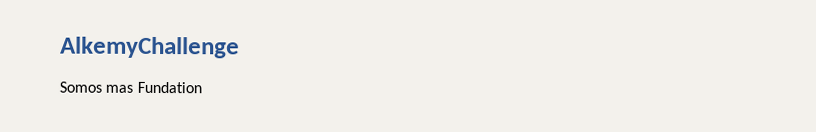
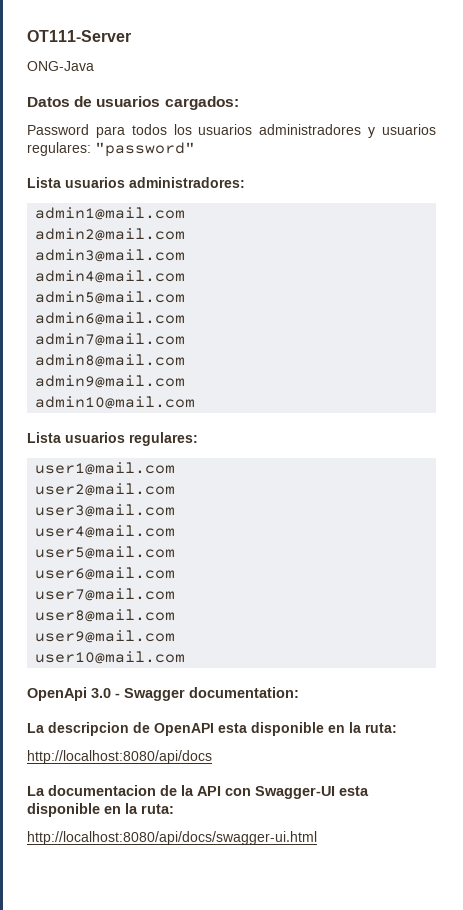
[60,36,240,59] [59,81,202,94] AlkemyChallenge // Somos mas Fundation -> [27,30,131,42] [27,61,94,71] [27,96,239,110] [27,124,436,138] [27,142,195,157] [27,177,245,188] [35,207,186,220] [35,228,186,241] [35,249,186,262] [35,270,186,283] [35,291,186,304] [35,312,186,325] [35,333,186,346] [35,354,186,367] [35,375,186,388] [35,396,196,409] [27,432,198,446] [35,462,176,475] [35,483,176,496] [35,504,176,517] [35,525,176,538] [35,546,176,559] [35,567,176,580] [35,588,176,601] [35,609,176,622] [35,630,176,643] [35,651,186,664] [27,687,299,701] [27,722,397,736] [27,750,212,764] [27,785,369,799] [27,803,174,817] [27,831,317,845] OT111-Server // ONG-Java // Datos de usuarios cargados: // Password para todos los usuarios administradores y usuarios regulares: "password" // Lista usuarios administradores: // admin1@mail.com // admin2@mail.com // admin3@mail.com // admin4@mail.com // admin5@mail.com // admin6@mail.com // admin7@mail.com // admin8@mail.com // admin9@mail.com // admin10@mail.com // Lista usuarios regulares: // user1@mail.com // user2@mail.com // user3@mail.com // user4@mail.com // user5@mail.com // user6@mail.com // user7@mail.com // user8@mail.com // user9@mail.com // user10@mail.com // OpenApi 3.0 - Swagger documentation: // La descripcion de OpenAPI esta disponible en la ruta: // http://localhost:8080/api/docs // La documentacion de la API con Swagger-UI esta disponible en la ruta: // http://localhost:8080/api/docs/swagger-ui.html

